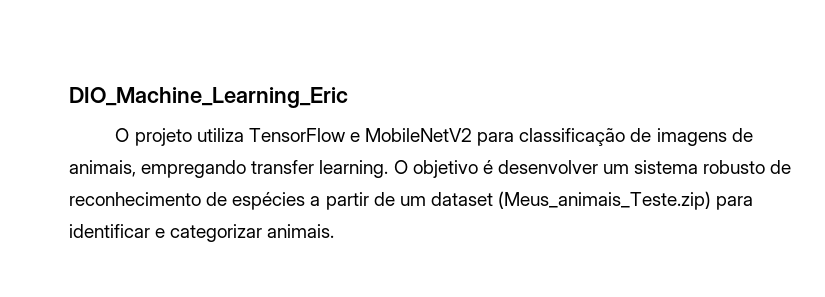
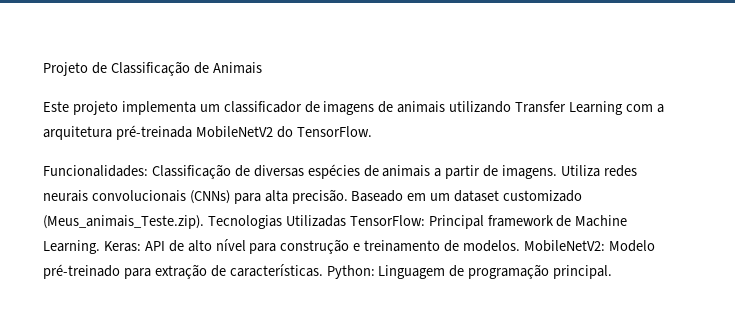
[69,87,348,108] [115,128,753,146] [69,160,792,178] [69,191,754,210] [69,224,335,242] DIO_Machine_Learning_Eric // O projeto utiliza TensorFlow e MobileNetV2 para classificação de imagens de animais, empregando transfer learning. O objetivo é desenvolver um sistema robusto de reconhecimento de espécies a partir de um dataset (Meus_animais_Teste.zip) para identificar e categorizar animais. -> [43,61,262,76] [43,101,664,115] [43,125,372,140] [43,164,637,179] [43,189,583,204] [43,215,628,229] [43,239,655,254] [43,264,613,279] Projeto de Classificação de Animais // Este projeto implementa um classificador de imagens de animais utilizando Transfer Learning com a arquitetura pré-treinada MobileNetV2 do TensorFlow. // Funcionalidades: Classificação de diversas espécies de animais a partir de imagens. Utiliza redes neurais convolucionais (CNNs) para alta precisão. Baseado em um dataset customizado (Meus_animais_Teste.zip). Tecnologias Utilizadas TensorFlow: Principal framework de Machine Learning. Keras: API de alto nível para construção e treinamento de modelos. MobileNetV2: Modelo pré-treinado para extração de características. Python: Linguagem de programação principal.

